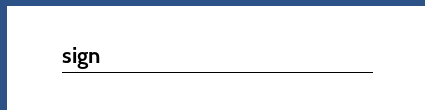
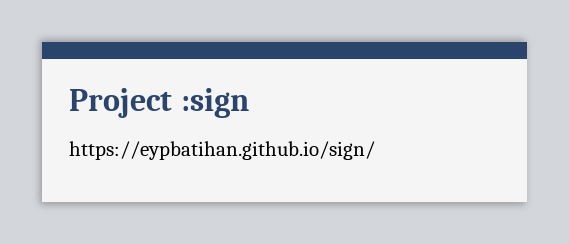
[62,47,100,69] sign -> [69,88,249,118] [69,141,375,160] Project :sign // https://eypbatihan.github.io/sign/

